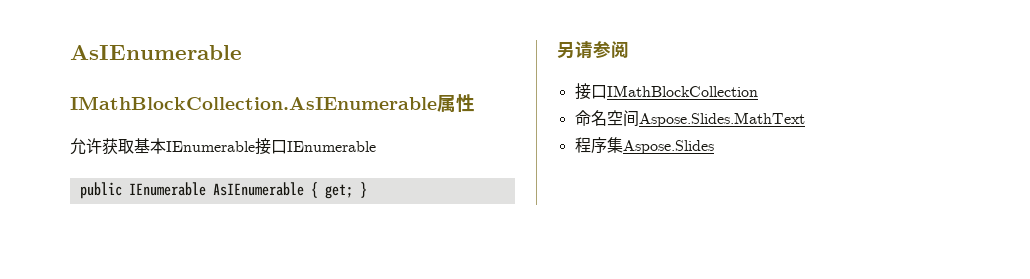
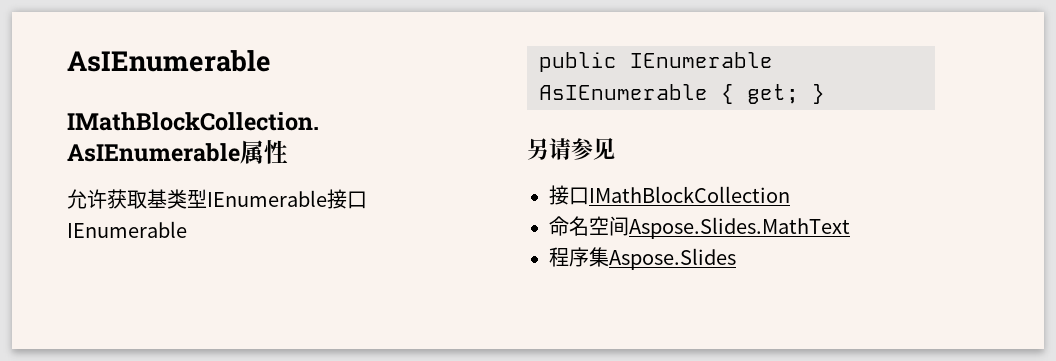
[150,138,166,154] 本 -> [167,189,207,209] 类型
[611,41,629,58] 阅 -> [593,138,615,160] 见

